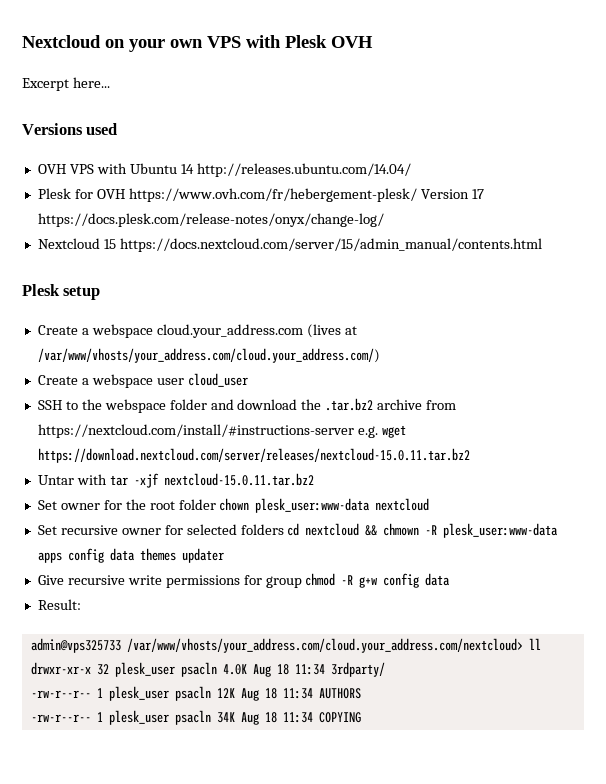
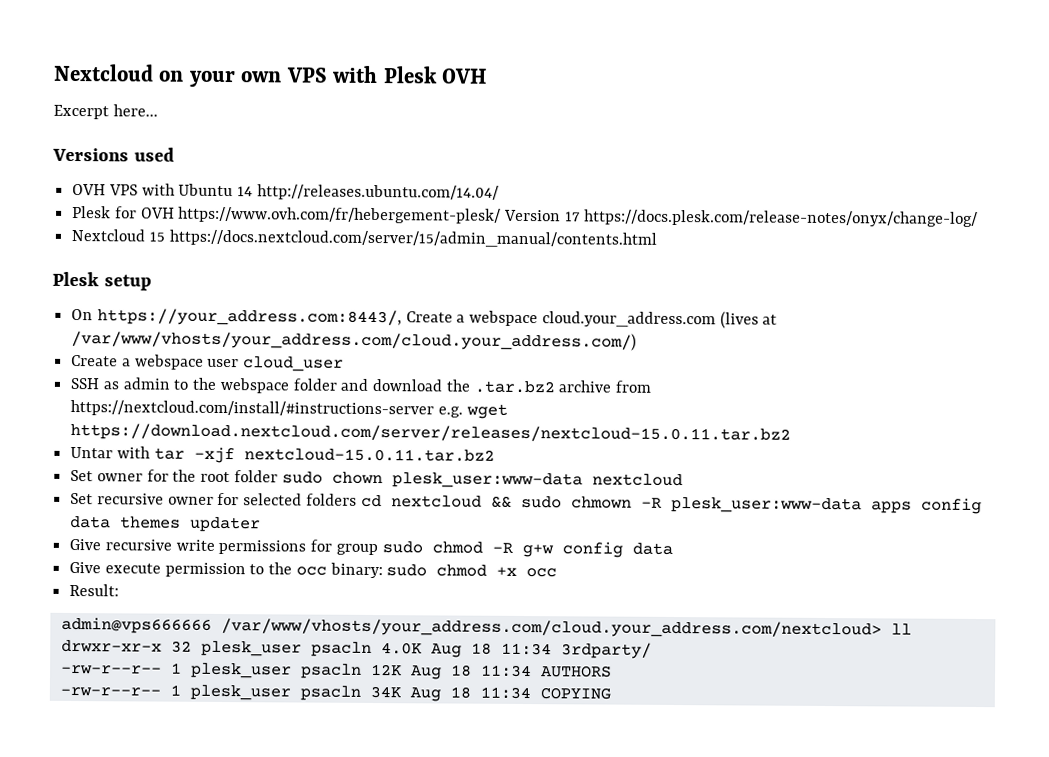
(101, 293) none -> [71,308,402,327] On https://your_address.com:8443/,
(62, 405) none -> [102,377,170,390] as admin
(216, 504) none -> [281,471,323,484] sudo
(378, 530) none -> [520,495,562,509] sudo
(302, 582) none -> [381,541,423,554] sudo
(451, 579) none -> [69,561,558,579] // Give execute permission to the occ binary: sudo chmod +x occ
[30,638,121,653] admin@vps325733 -> [60,616,212,634] admin@vps666666

